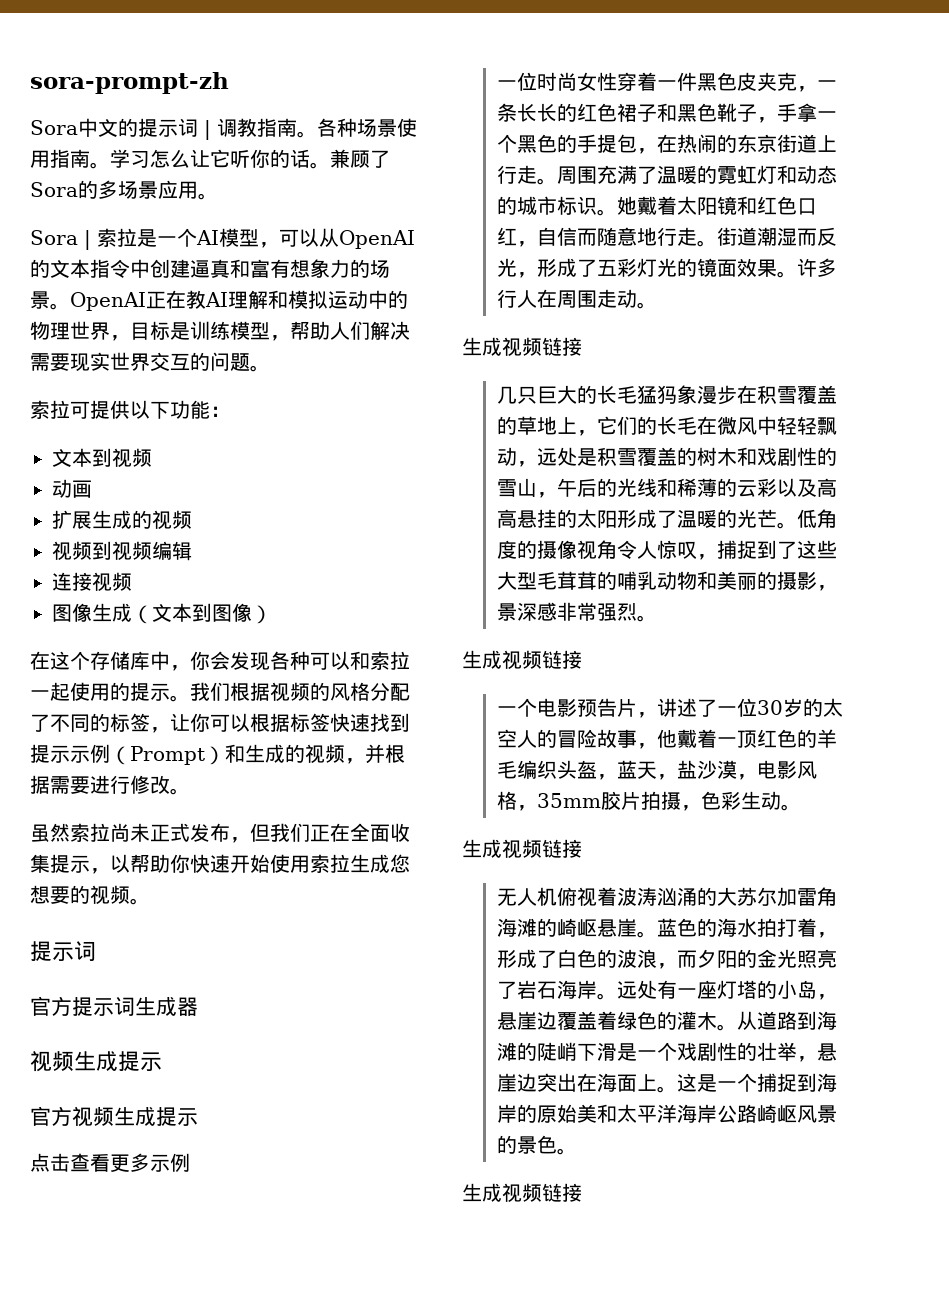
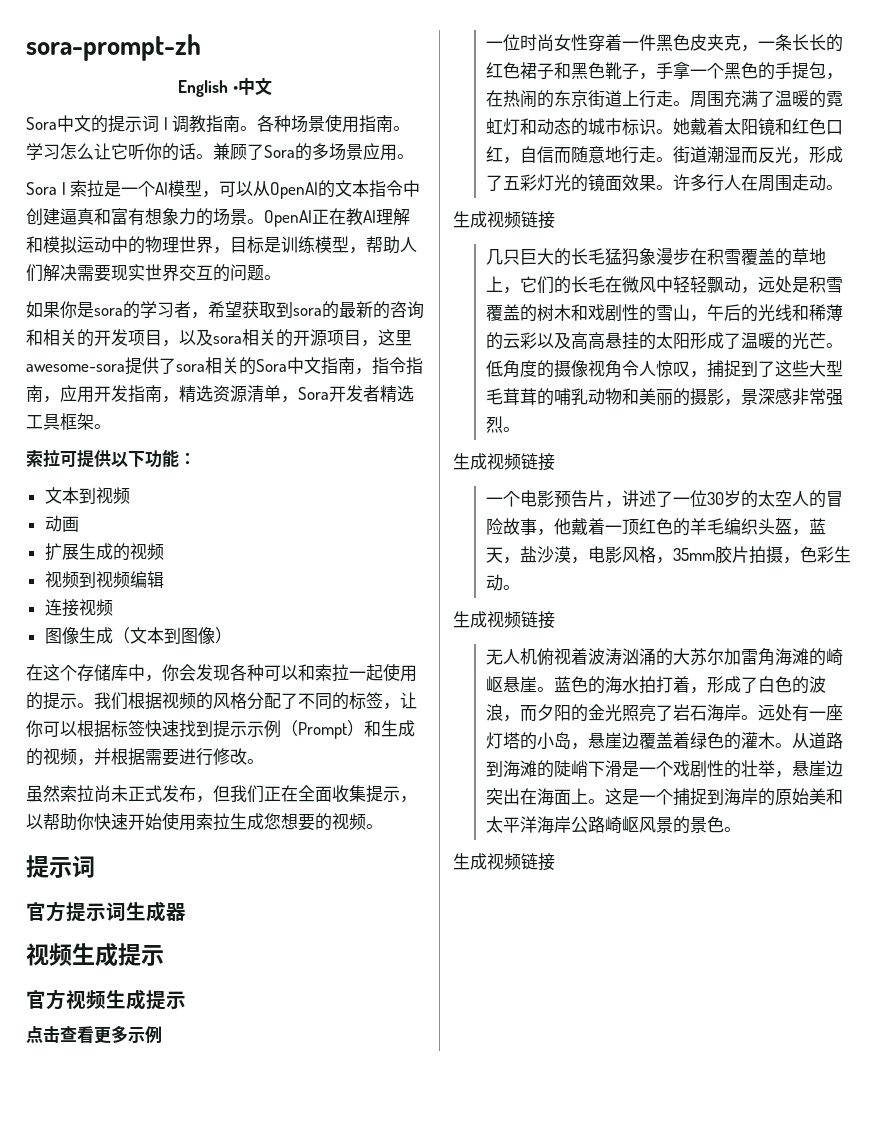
(229, 83) none -> [178,78,272,97] // English •中文
(270, 368) none -> [26,301,424,319] [26,329,412,347] [26,357,423,375] [26,385,414,403] [26,413,111,430] // 如果你是sora的学习者，希望获取到sora的最新的咨询和相关的开发项目，以及sora相关的开源项目，这里awesome-sora提供了sora相关的Sora中文指南，指令指南，应用开发指南，精选资源清单，Sora开发者精选工具框架。

